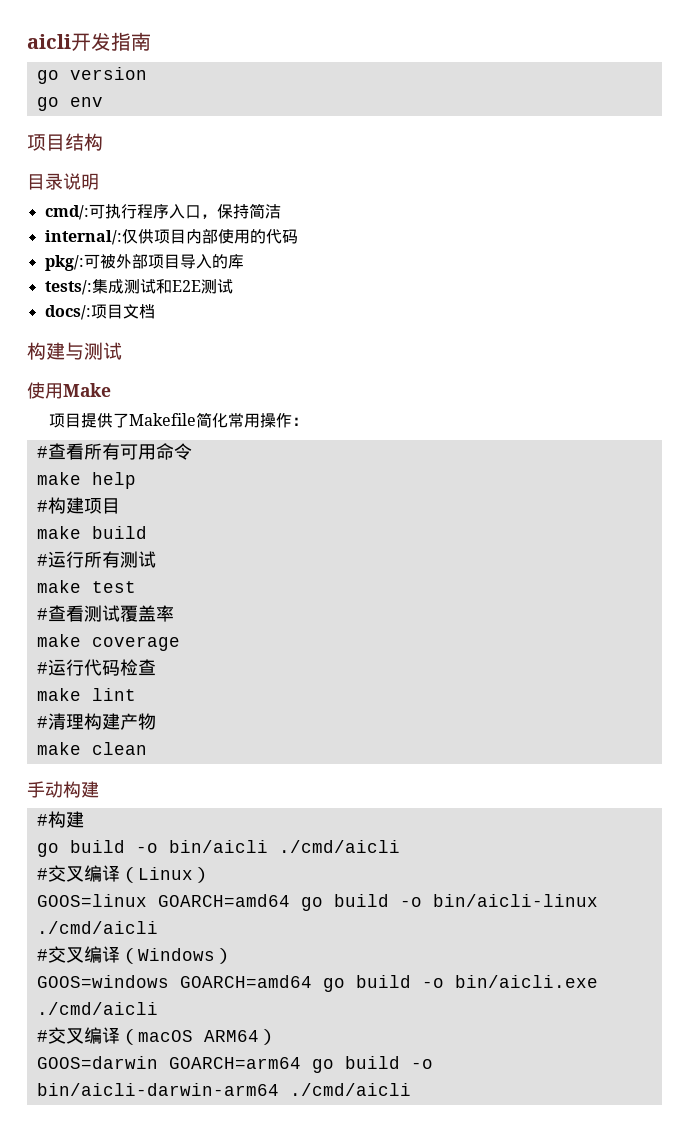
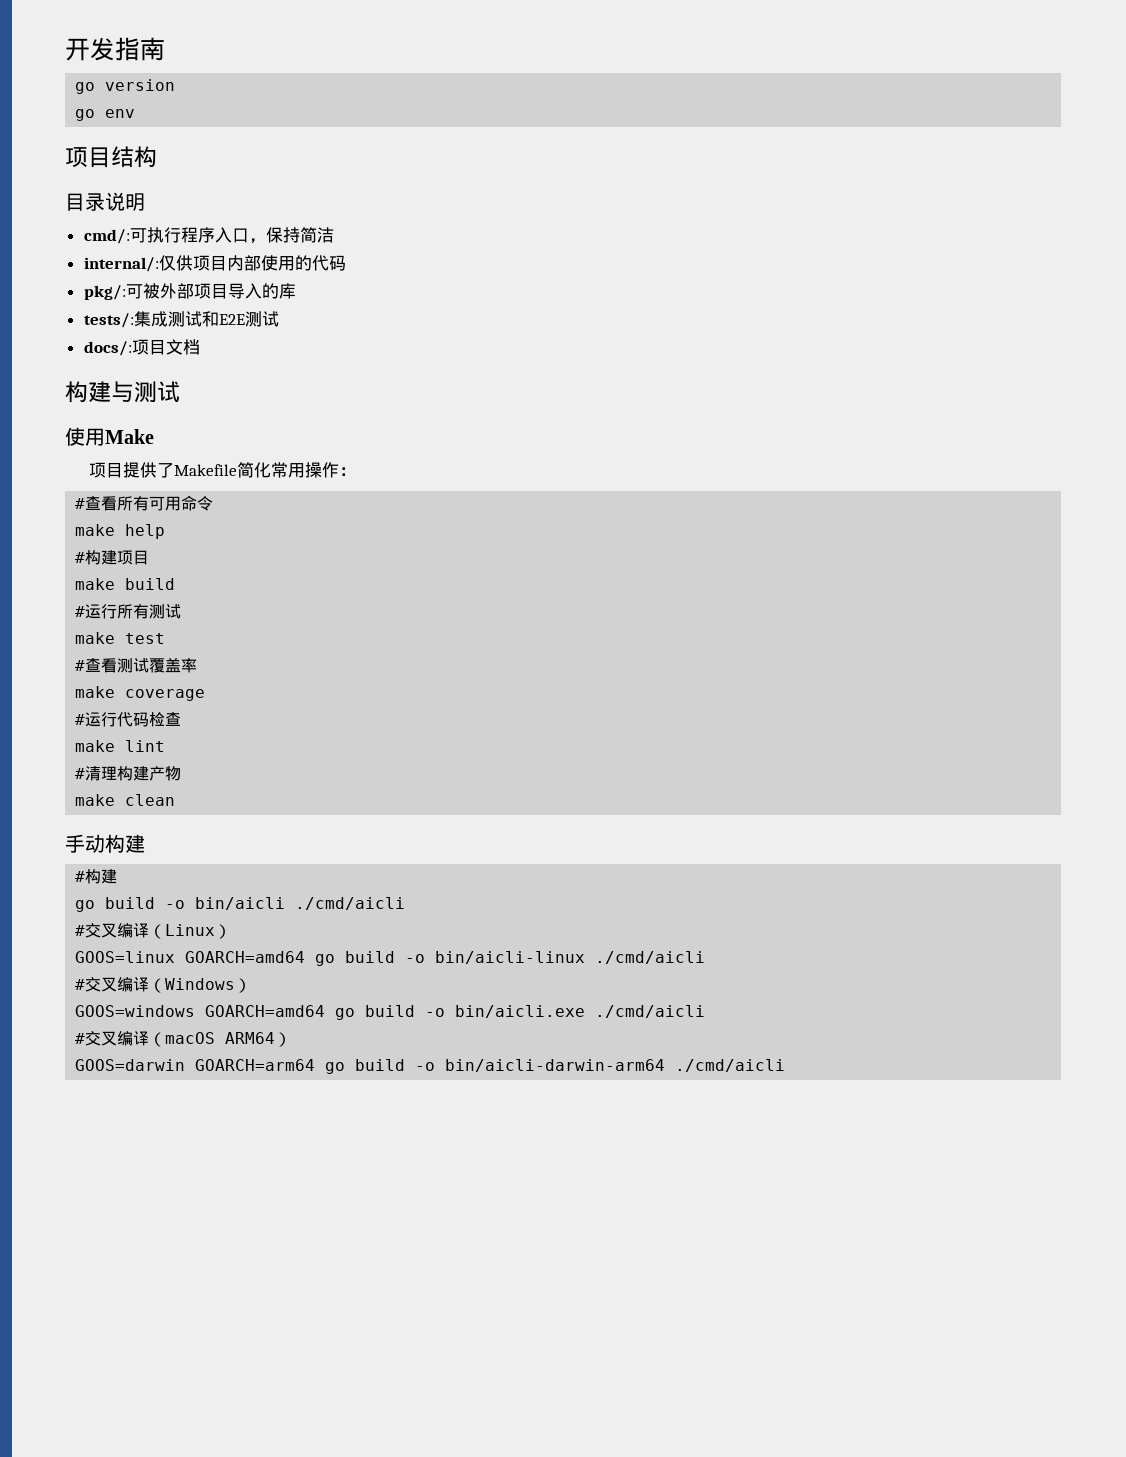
[27,34,71,49] aicli -> (65, 49) none

